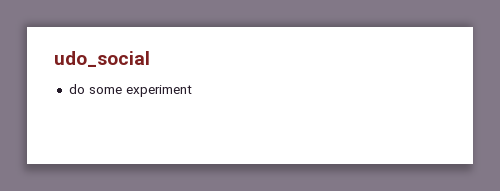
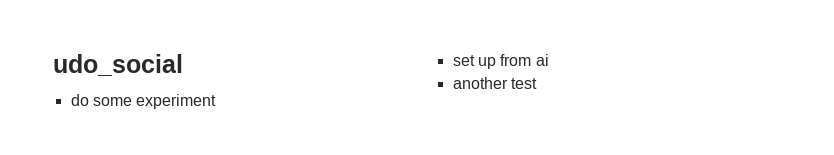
(192, 91) none -> [452,54,549,69] [452,77,537,89] // set up from ai // another test

